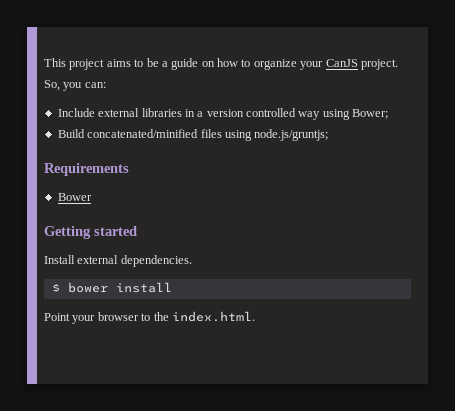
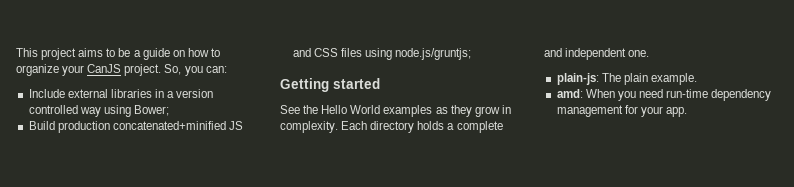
[87,129,199,138] concatenated/minified -> [57,121,243,133] [292,48,338,57] production concatenated+minified JS and CSS
[44,163,129,176] [57,193,92,201] // Requirements // Bower -> (472, 54) none
[44,255,192,267] [51,282,172,293] [44,311,255,324] Install external dependencies. // $ bower install // Point your browser to the index.html. -> [280,105,511,117] [280,121,503,133] [544,48,650,60] [556,73,697,85] [556,89,772,101] [556,105,687,117] See the Hello World examples as they grow in complexity. Each directory holds a complete and independent one. // plain-js: The plain example. // amd: When you need run-time dependency management for your app.

